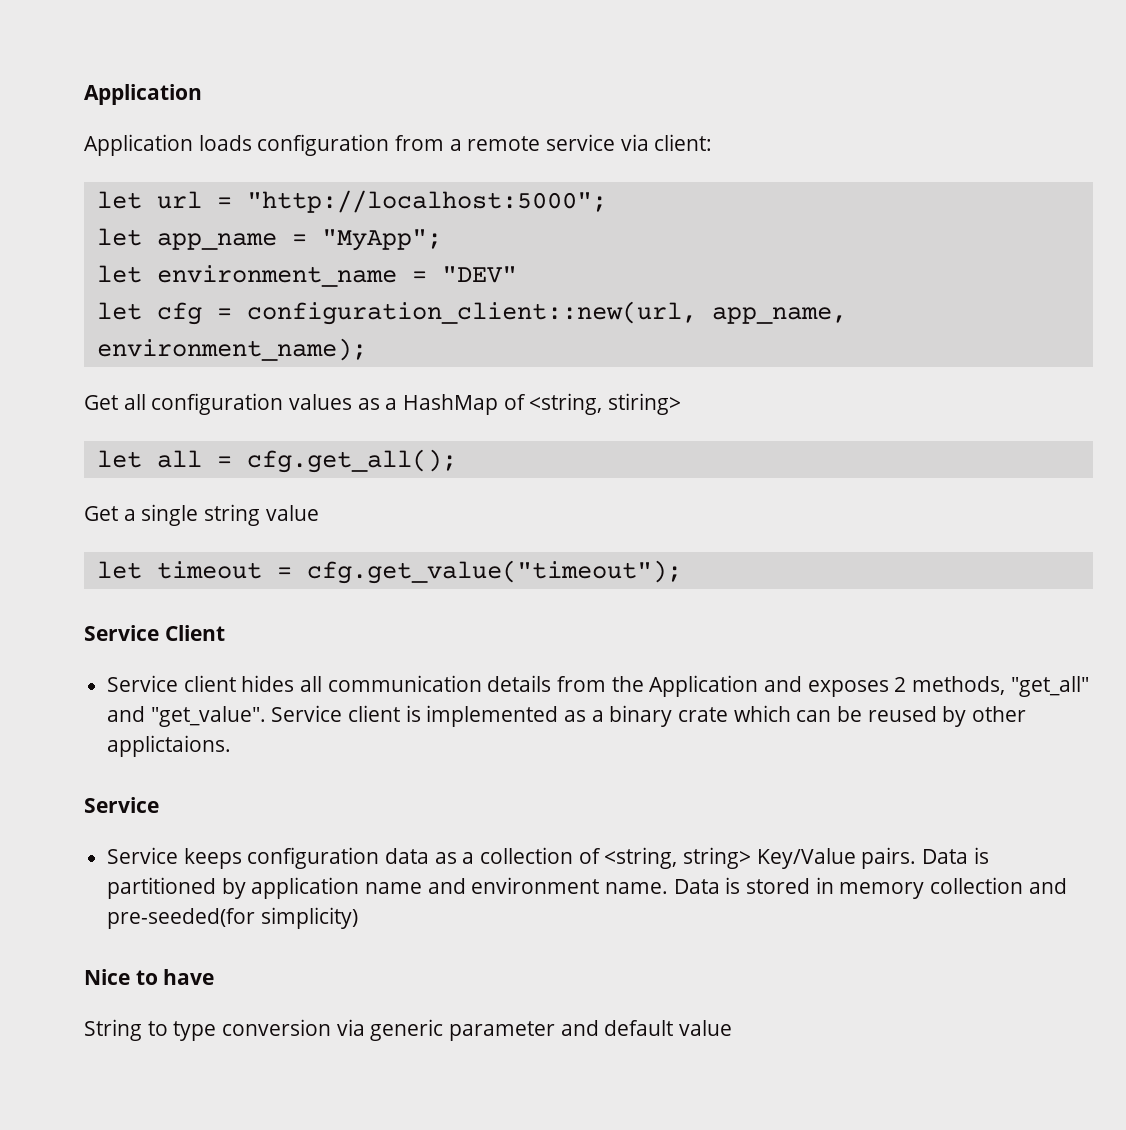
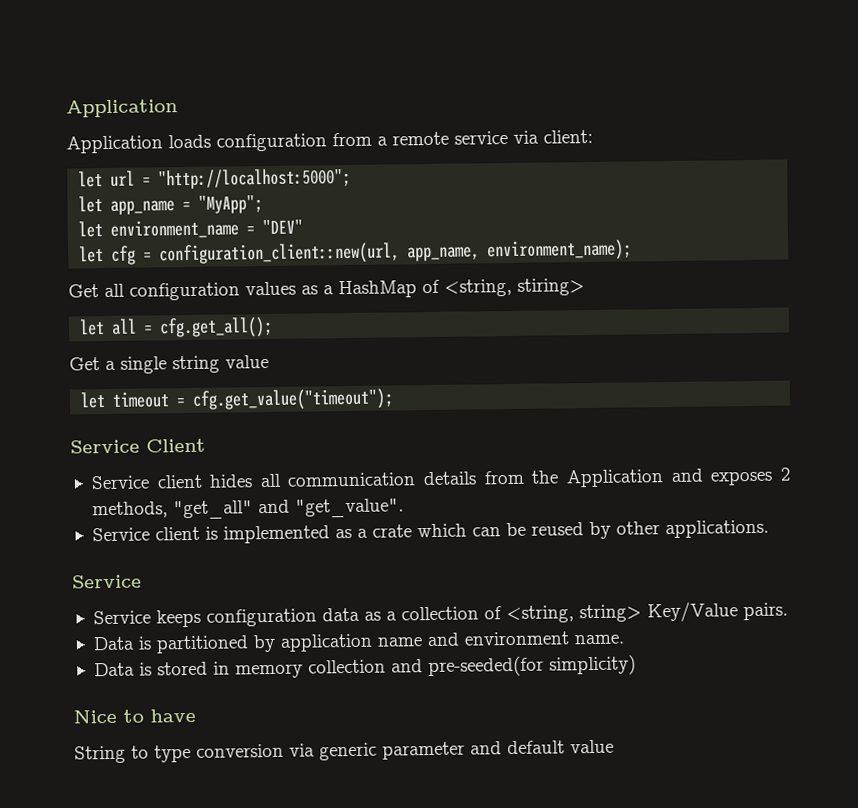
(266, 716) none -> (404, 508) //
[609,705,673,727] binary -> (368, 533) none
[107,735,232,757] applictaions. -> [664,519,769,539] applications.
(917, 858) none -> (788, 611) //
(669, 888) none -> (624, 639) //

